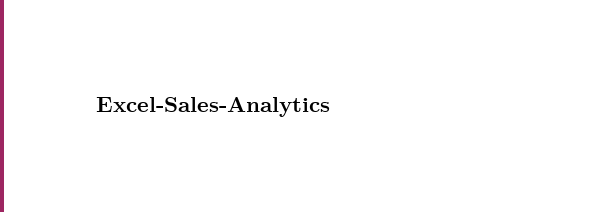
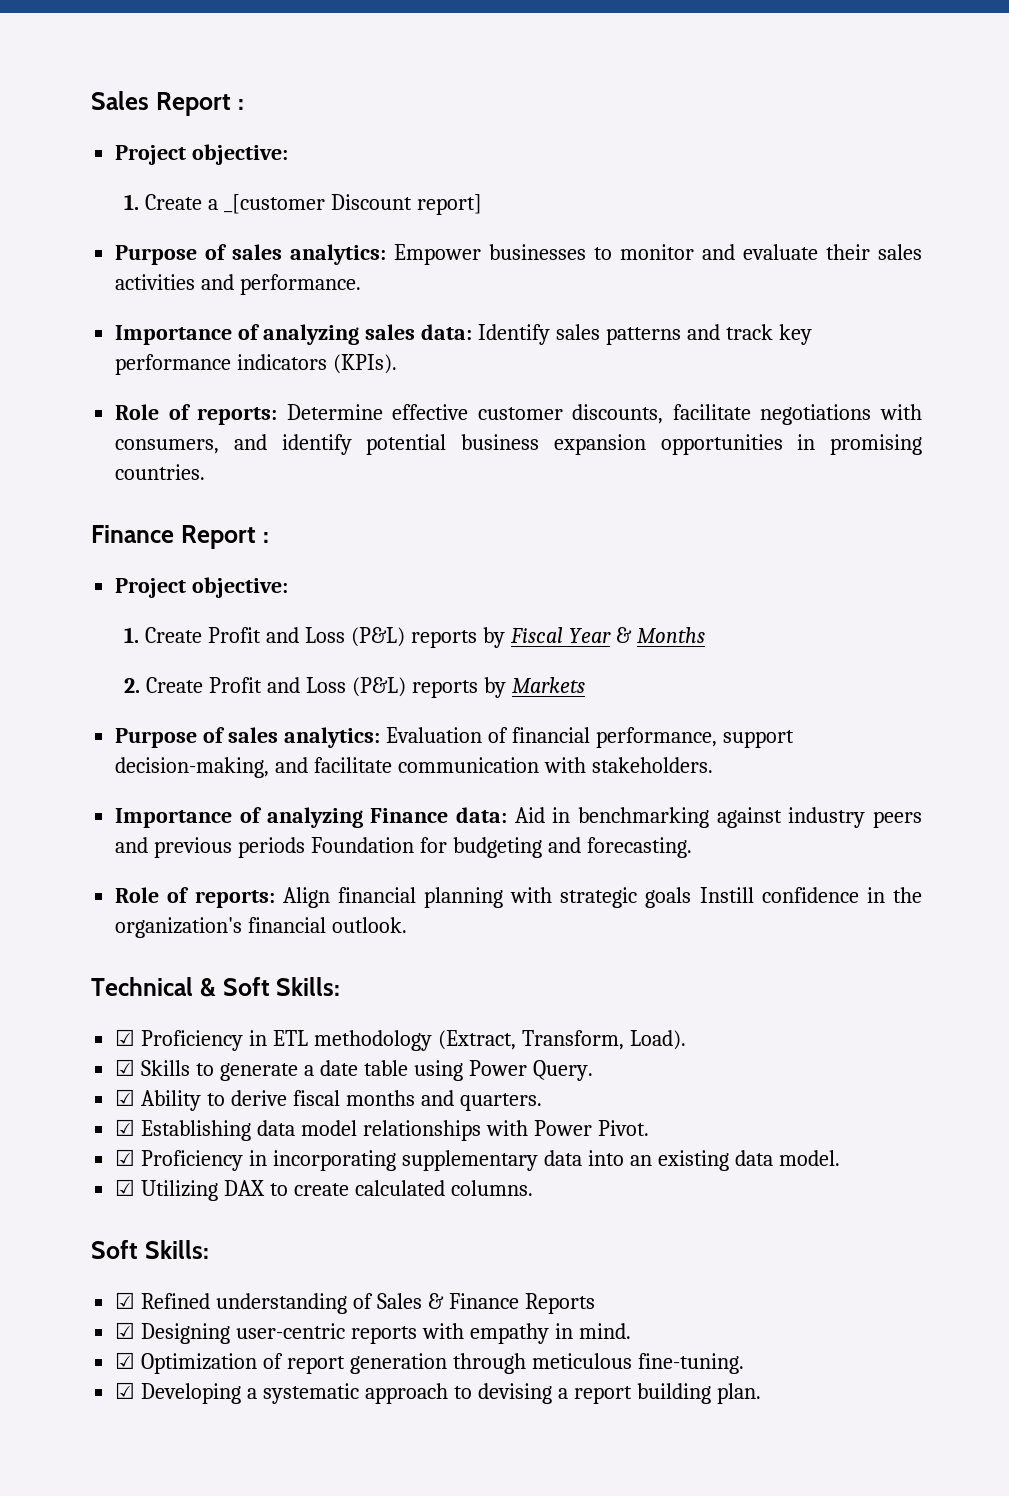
[96,97,330,117] Excel-Sales-Analytics -> [91,91,244,116] [115,144,289,165] [124,194,482,215] [115,244,923,265] [115,274,362,295] [115,324,812,345] [115,354,398,375] [115,404,922,425] [115,434,923,455] [115,464,206,480] [91,525,269,549] [115,577,289,598] [124,627,705,648] [124,677,585,698] [115,727,794,748] [115,757,713,778] [115,807,922,828] [115,837,692,858] [115,887,922,908] [115,917,408,938] [91,977,341,997] [115,1029,686,1051] [115,1059,593,1081] [115,1089,542,1111] [115,1119,649,1141] [115,1149,840,1171] [115,1179,533,1201] [91,1240,209,1259] [115,1292,595,1314] [115,1322,631,1344] [115,1352,744,1374] [115,1382,761,1404] Sales Report : // Project objective: // 1. Create a _[customer Discount report] // Purpose of sales analytics: Empower businesses to monitor and evaluate their sales activities and performance. // Importance of analyzing sales data: Identify sales patterns and track key performance indicators (KPIs). // Role of reports: Determine effective customer discounts, facilitate negotiations with consumers, and identify potential business expansion opportunities in promising countries. // Finance Report : // Project objective: // 1. Create Profit and Loss (P&L) reports by Fiscal Year & Months // 2. Create Profit and Loss (P&L) reports by Markets // Purpose of sales analytics: Evaluation of financial performance, support decision-making, and facilitate communication with stakeholders. // Importance of analyzing Finance data: Aid in benchmarking against industry peers and previous periods Foundation for budgeting and forecasting. // Role of reports: Align financial planning with strategic goals Instill confidence in the organization's financial outlook. // Technical & Soft Skills: // ☑ Proficiency in ETL methodology (Extract, Transform, Load). // ☑ Skills to generate a date table using Power Query. // ☑ Ability to derive fiscal months and quarters. // ☑ Establishing data model relationships with Power Pivot. // ☑ Proficiency in incorporating supplementary data into an existing data model. // ☑ Utilizing DAX to create calculated columns. // Soft Skills: // ☑ Refined understanding of Sales & Finance Reports // ☑ Designing user-centric reports with empathy in mind. // ☑ Optimization of report generation through meticulous fine-tuning. // ☑ Developing a systematic approach to devising a report building plan.

